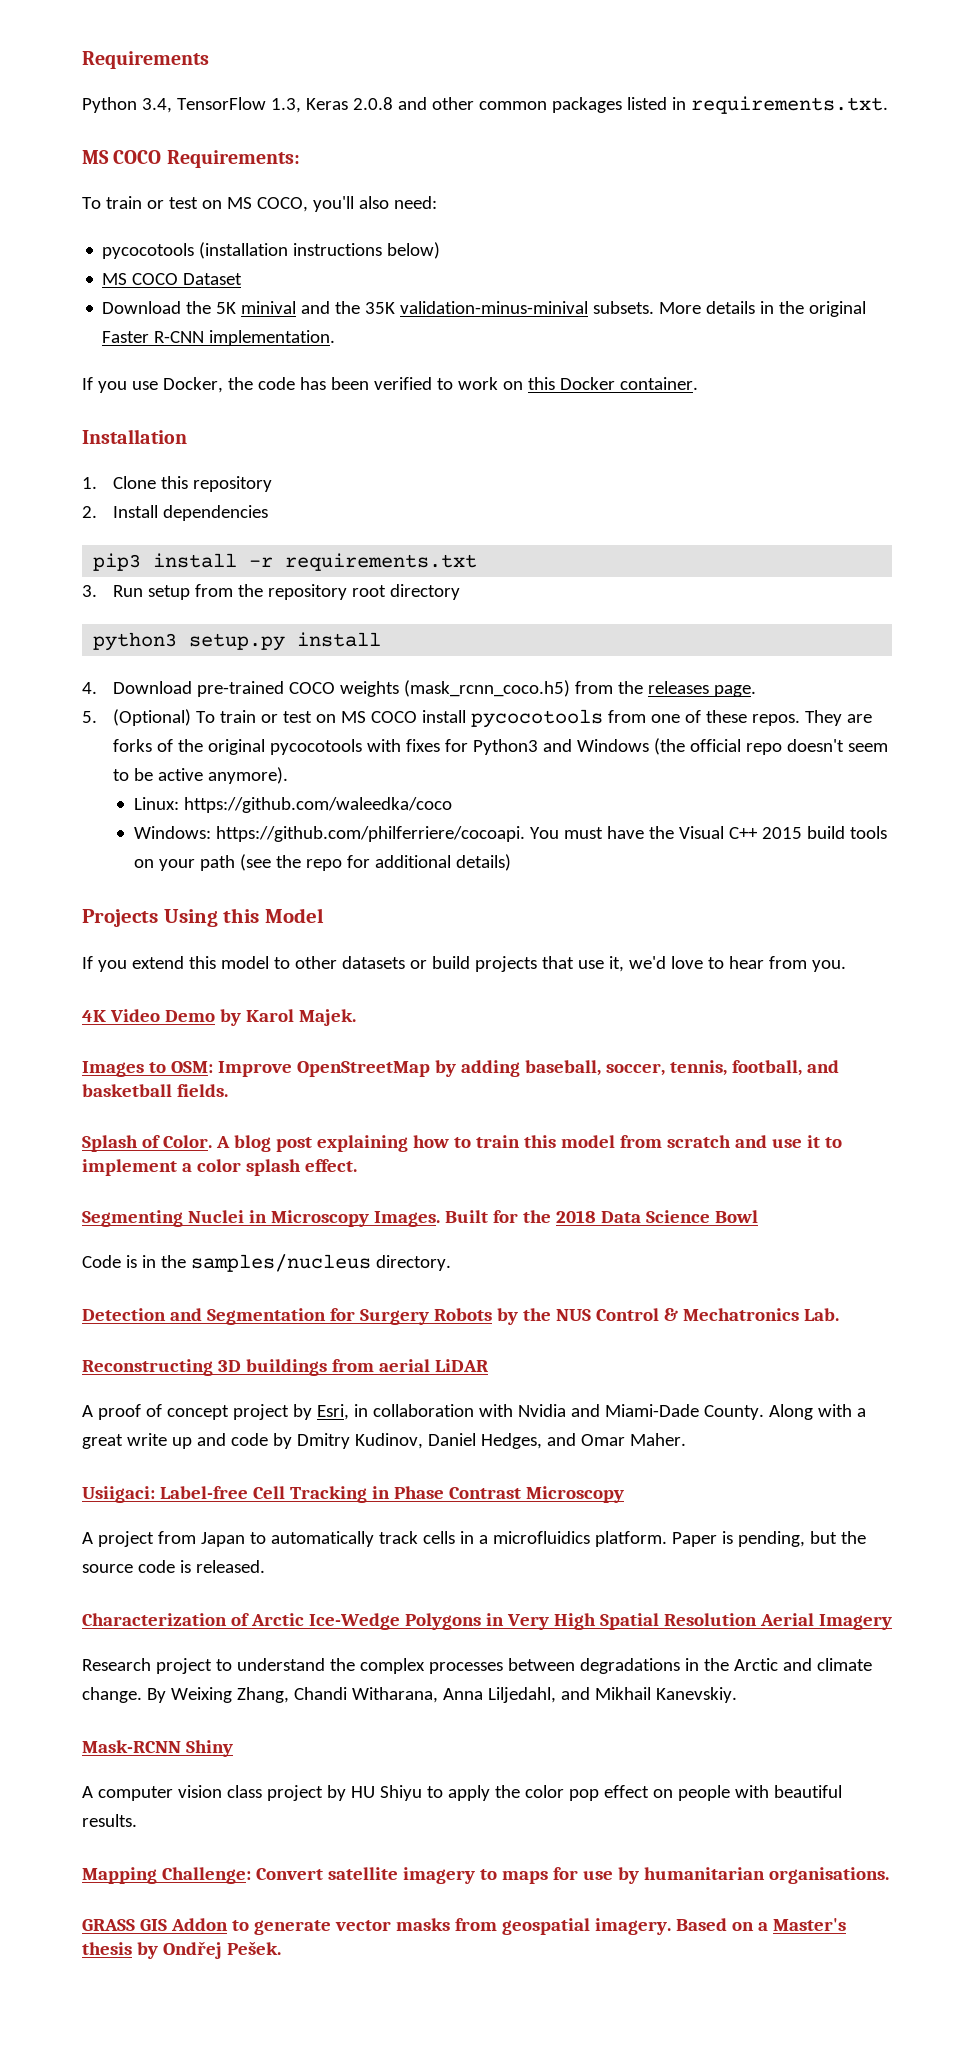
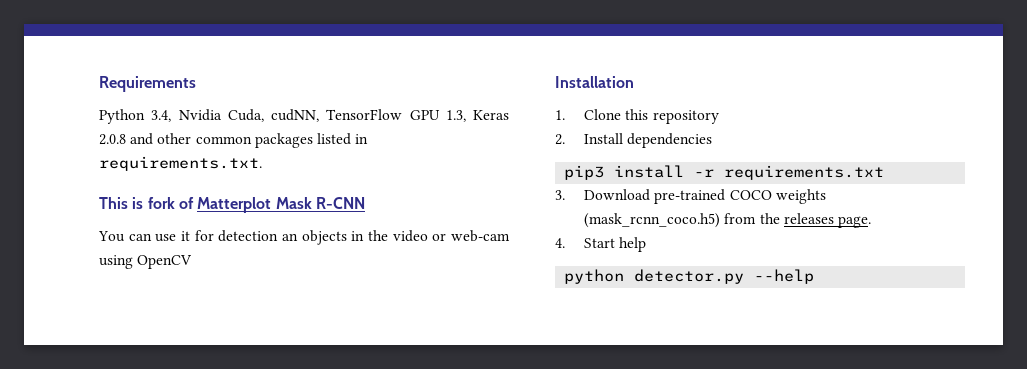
[176,97,266,110] TensorFlow -> [178,109,440,122] Nvidia Cuda, cudNN, TensorFlow GPU
[82,150,300,168] [82,196,437,212] [102,242,441,259] [102,273,243,285] [102,301,867,317] [102,330,336,346] [82,377,698,393] MS COCO Requirements: // To train or test on MS COCO, you'll also need: // pycocotools (installation instructions below) // MS COCO Dataset // Download the 5K minival and the 35K validation-minus-minival subsets. More details in the original Faster R-CNN implementation. // If you use Docker, the code has been verified to work on this Docker container. -> [99,197,365,213] [98,230,511,245] [99,255,193,269] This is fork of Matterplot Mask R-CNN // You can use it for detection an objects in the video or web-cam using OpenCV
[113,584,461,600] [93,632,382,651] [82,682,97,694] Run setup from the repository root directory // python3 setup.py install // 4. -> (565, 195) none
[82,709,873,728] [113,738,889,755] [113,767,289,784] [133,797,452,813] [133,826,887,842] [133,854,511,871] [82,908,324,927] [82,956,846,972] [82,1009,356,1026] [82,1060,839,1077] [82,1084,228,1097] [82,1135,842,1152] [82,1159,357,1176] [82,1210,758,1227] [82,1254,451,1272] [82,1308,839,1325] [82,1359,488,1376] [82,1404,866,1420] [82,1433,686,1449] [82,1486,624,1503] [82,1531,866,1547] [82,1560,265,1573] [82,1613,892,1630] [82,1658,872,1674] [82,1687,737,1703] [82,1740,233,1757] [82,1785,842,1801] [82,1814,137,1827] [82,1867,889,1884] [82,1918,846,1935] [82,1941,281,1959] 5. (Optional) To train or test on MS COCO install pycocotools from one of these repos. They are forks of the original pycocotools with fixes for Python3 and Windows (the official repo doesn't seem to be active anymore). // Linux: https://github.com/waleedka/coco // Windows: https://github.com/philferriere/cocoapi. You must have the Visual C++ 2015 build tools on your path (see the repo for additional details) // Projects Using this Model // If you extend this model to other datasets or build projects that use it, we'd love to hear from you. // 4K Video Demo by Karol Majek. // Images to OSM: Improve OpenStreetMap by adding baseball, soccer, tennis, football, and basketball fields. // Splash of Color. A blog post explaining how to train this model from scratch and use it to implement a color splash effect. // Segmenting Nuclei in Microscopy Images. Built for the 2018 Data Science Bowl // Code is in the samples/nucleus directory. // Detection and Segmentation for Surgery Robots by the NUS Control & Mechatronics Lab. // Reconstructing 3D buildings from aerial LiDAR // A proof of concept project by Esri, in collaboration with Nvidia and Miami-Dade County. Along with a great write up and code by Dmitry Kudinov, Daniel Hedges, and Omar Maher. // Usiigaci: Label-free Cell Tracking in Phase Contrast Microscopy // A project from Japan to automatically track cells in a microfluidics platform. Paper is pending, but the source code is released. // Characterization of Arctic Ice-Wedge Polygons in Very High Spatial Resolution Aerial Imagery // Research project to understand the complex processes between degradations in the Arctic and climate change. By Weixing Zhang, Chandi Witharana, Anna Liljedahl, and Mikhail Kanevskiy. // Mask-RCNN Shiny // A computer vision class project by HU Shiyu to apply the color pop effect on people with beautiful results. // Mapping Challenge: Convert satellite imagery to maps for use by humanitarian organisations. // GRASS GIS Addon to generate vector masks from geospatial imagery. Based on a Master's thesis by Ondřej Pešek. -> [555,237,647,252] [564,269,815,284] 4. Start help // python detector.py --help

